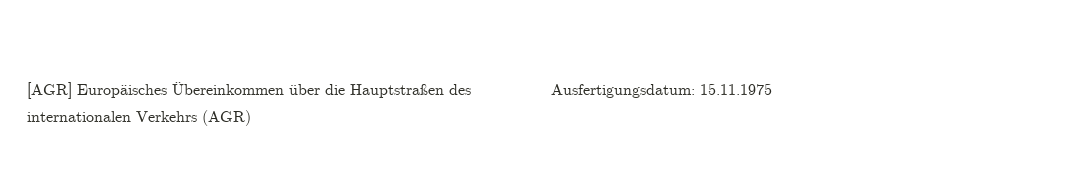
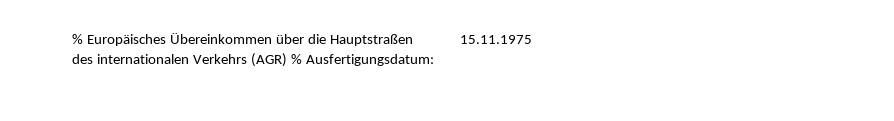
[27,82,72,99] [AGR] -> [72,34,83,44] %
(251, 118) // -> [290,54,302,64] %

